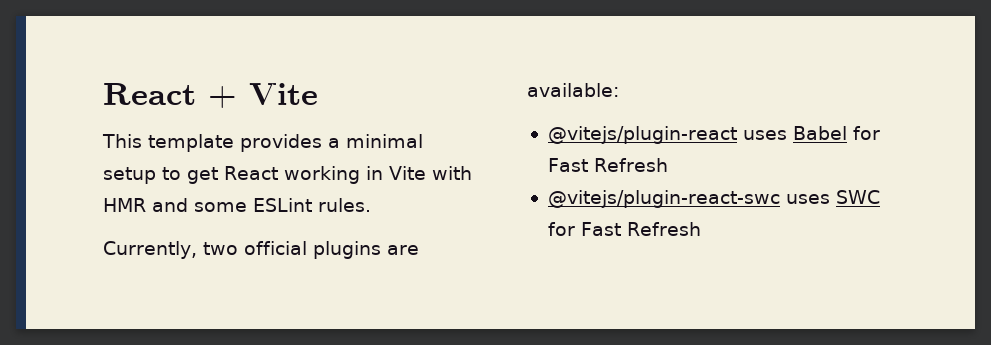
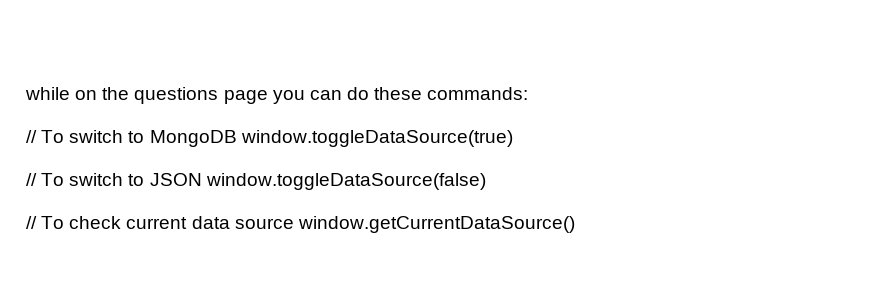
[103,83,318,108] [102,134,423,152] [103,166,472,184] [103,198,371,212] [103,241,419,259] [527,83,619,97] [547,126,880,144] [547,158,668,172] [547,190,880,208] [547,222,701,236] React + Vite // This template provides a minimal setup to get React working in Vite with HMR and some ESLint rules. // Currently, two official plugins are available: // @vitejs/plugin-react uses Babel for Fast Refresh // @vitejs/plugin-react-swc uses SWC for Fast Refresh -> [25,87,529,104] [26,130,513,147] [26,173,486,190] [26,216,575,233] while on the questions page you can do these commands: // // To switch to MongoDB window.toggleDataSource(true) // // To switch to JSON window.toggleDataSource(false) // // To check current data source window.getCurrentDataSource()

